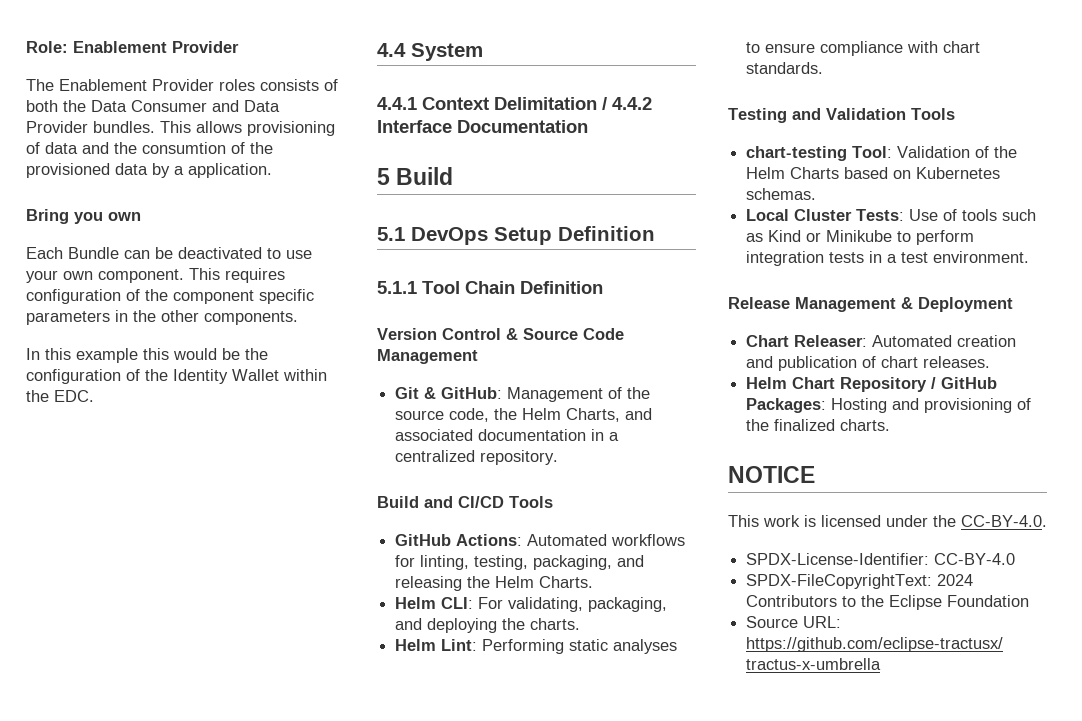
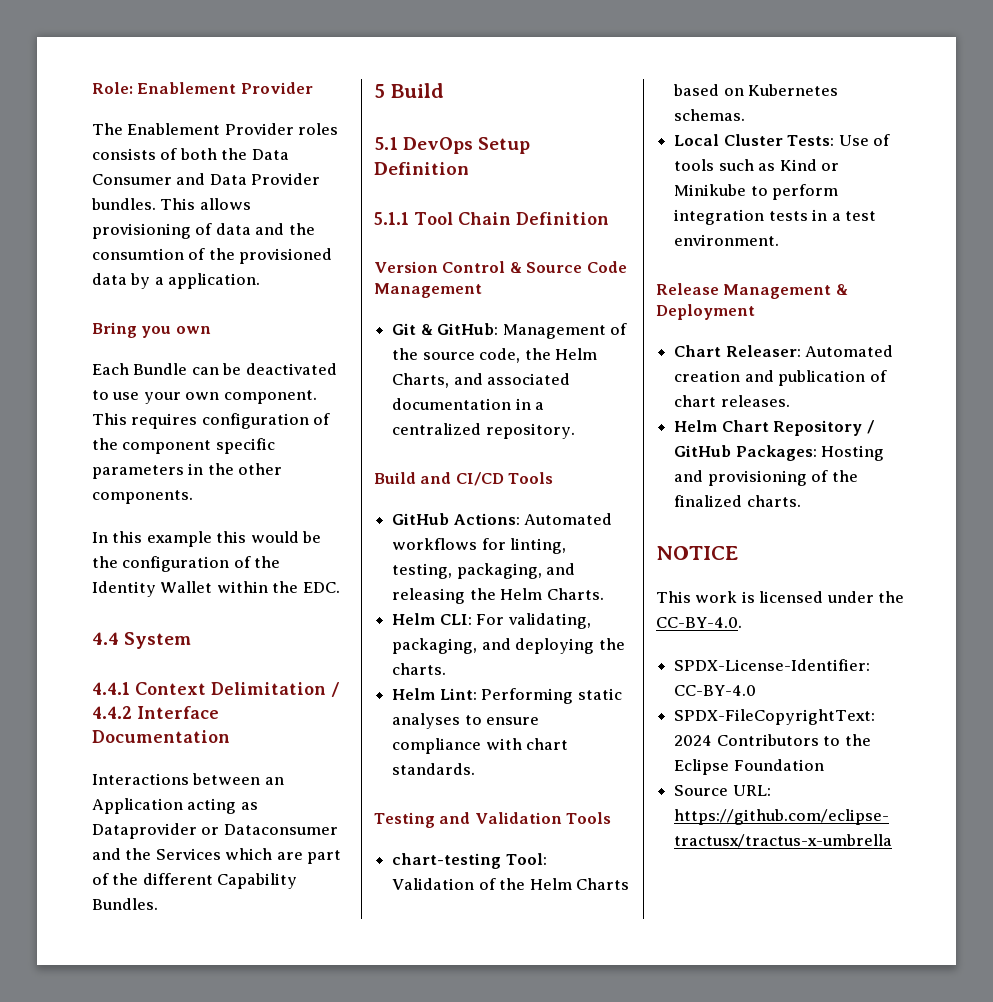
(588, 126) none -> [92,773,284,785] [92,798,258,814] [92,823,338,839] [92,848,342,864] [92,873,298,889] [92,898,158,910] // Interactions between an Application acting as Dataprovider or Dataconsumer and the Services which are part of the different Capability Bundles.

